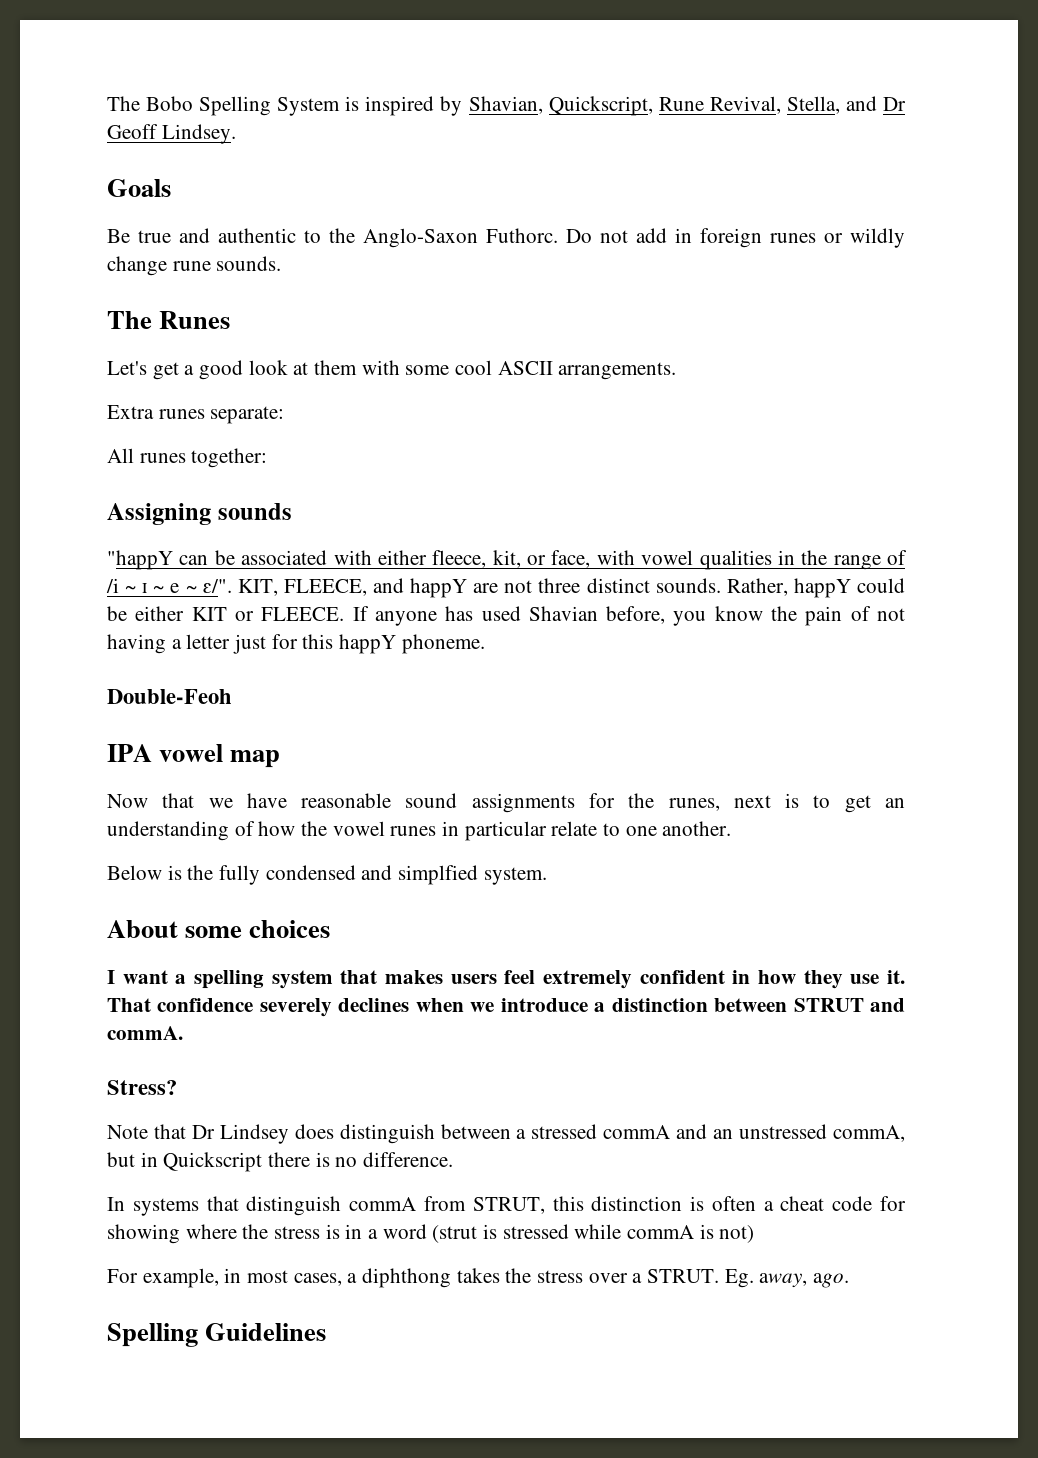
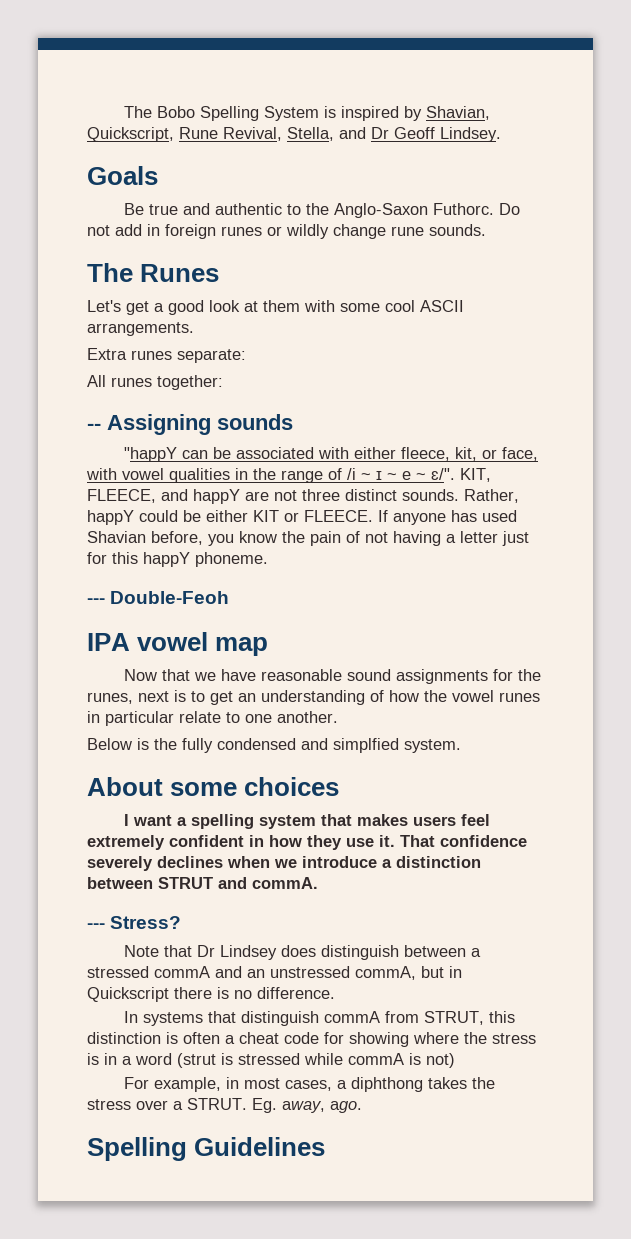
(268, 458) none -> [87,423,101,430] --
(485, 644) none -> [87,598,105,604] ---
(183, 1033) none -> [87,923,105,929] ---

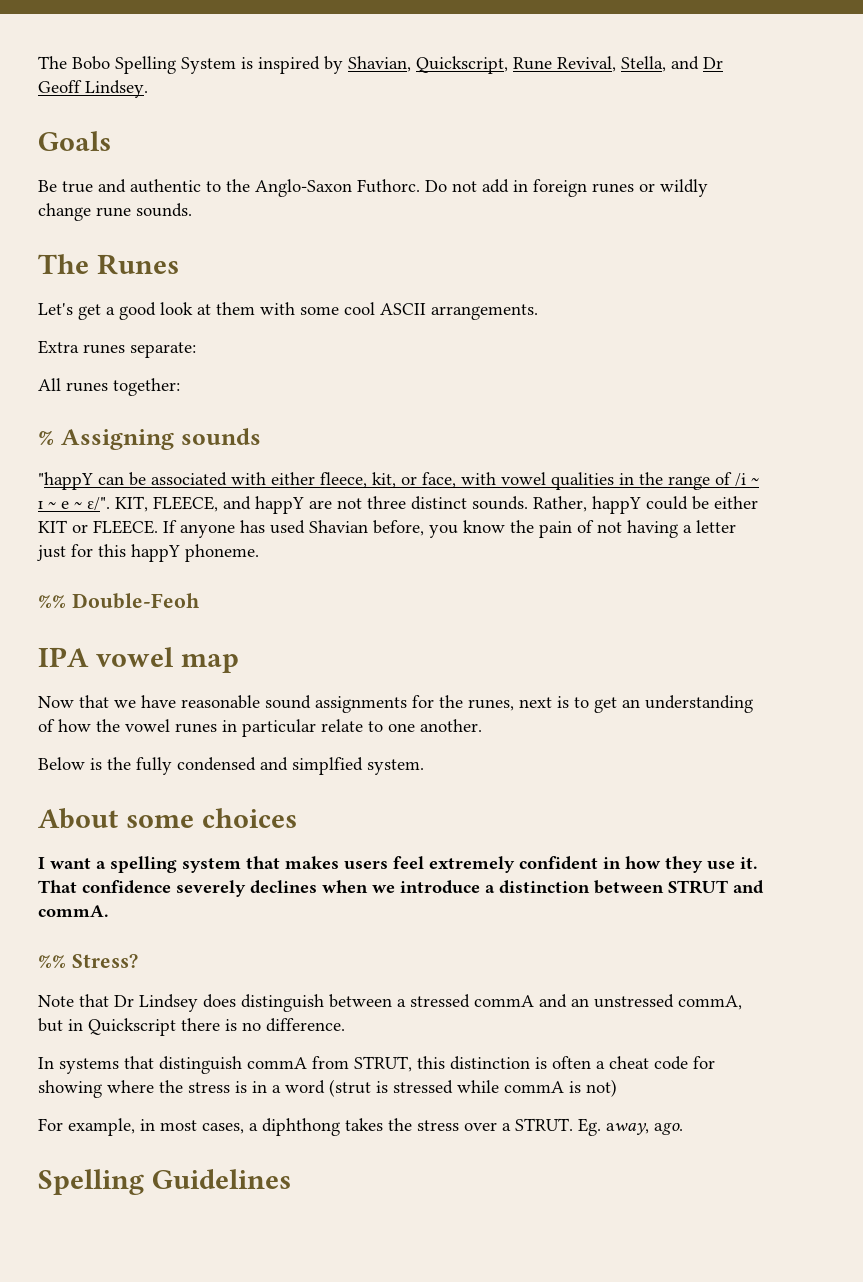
[87,423,101,430] -- -> [38,430,54,445] %
[87,598,105,604] --- -> [38,595,66,608] %%
[87,923,105,929] --- -> [38,955,66,968] %%

